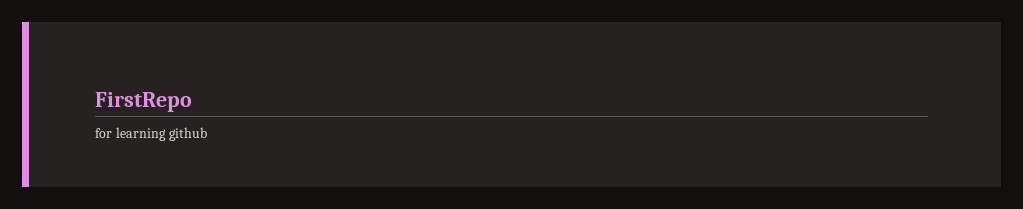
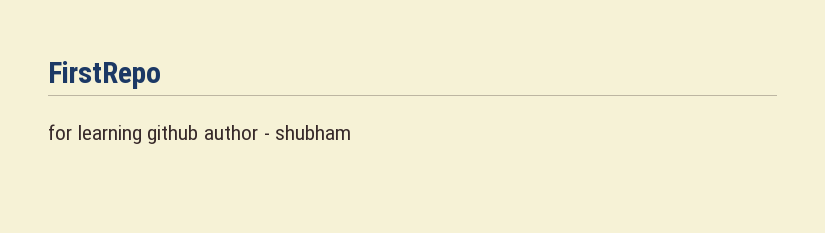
(207, 134) none -> [204,125,352,140] author - shubham

